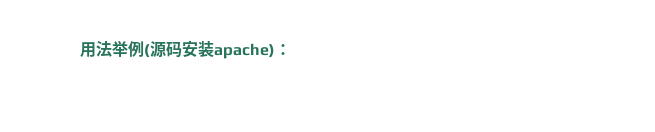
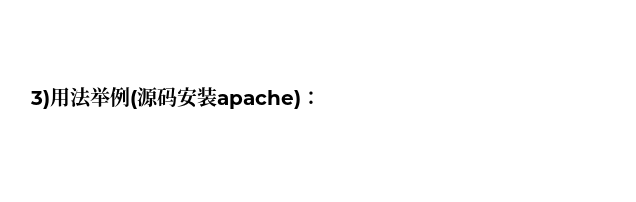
(80, 50) none -> [30,90,50,109] 3)

